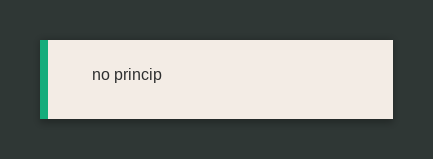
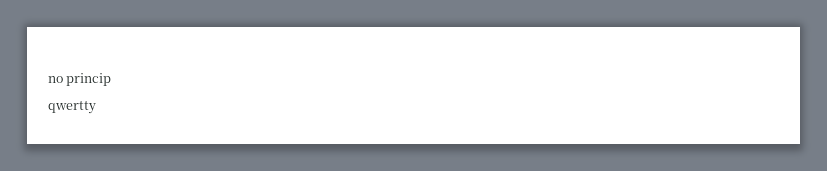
(163, 75) none -> [48,101,96,114] // qwertty

